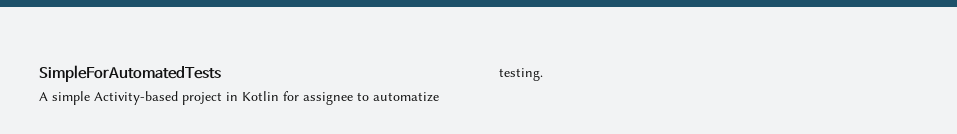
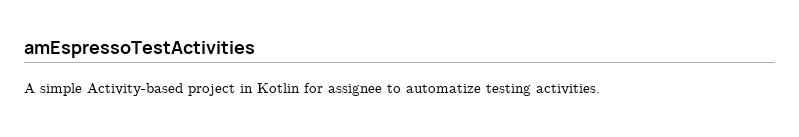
[39,65,221,82] SimpleForAutomatedTests -> [24,41,255,58] amEspressoTestActivities
[499,68,543,81] testing. -> [486,84,600,96] testing activities.

